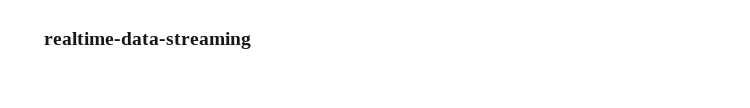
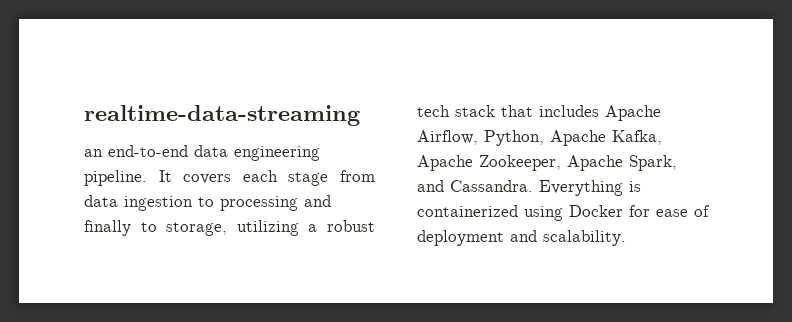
(251, 40) none -> [84,145,320,161] [84,170,375,186] [84,195,331,211] [84,220,375,236] [417,105,661,121] [417,130,662,146] [417,155,677,171] [417,180,641,196] [417,205,710,221] [417,230,626,246] // an end-to-end data engineering pipeline. It covers each stage from data ingestion to processing and finally to storage, utilizing a robust tech stack that includes Apache Airflow, Python, Apache Kafka, Apache Zookeeper, Apache Spark, and Cassandra. Everything is containerized using Docker for ease of deployment and scalability.

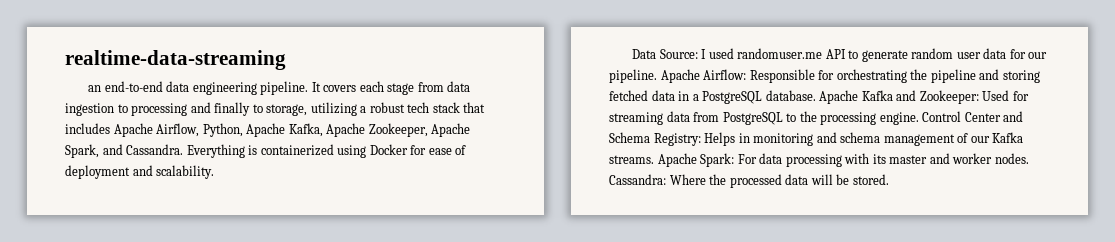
(626, 238) none -> [632,48,1048,62] [609,69,1040,83] [609,90,1029,104] [609,111,1024,125] [609,132,1024,146] [609,153,1029,167] [609,174,889,188] // Data Source: I used randomuser.me API to generate random user data for our pipeline. Apache Airflow: Responsible for orchestrating the pipeline and storing fetched data in a PostgreSQL database. Apache Kafka and Zookeeper: Used for streaming data from PostgreSQL to the processing engine. Control Center and Schema Registry: Helps in monitoring and schema management of our Kafka streams. Apache Spark: For data processing with its master and worker nodes. Cassandra: Where the processed data will be stored.

